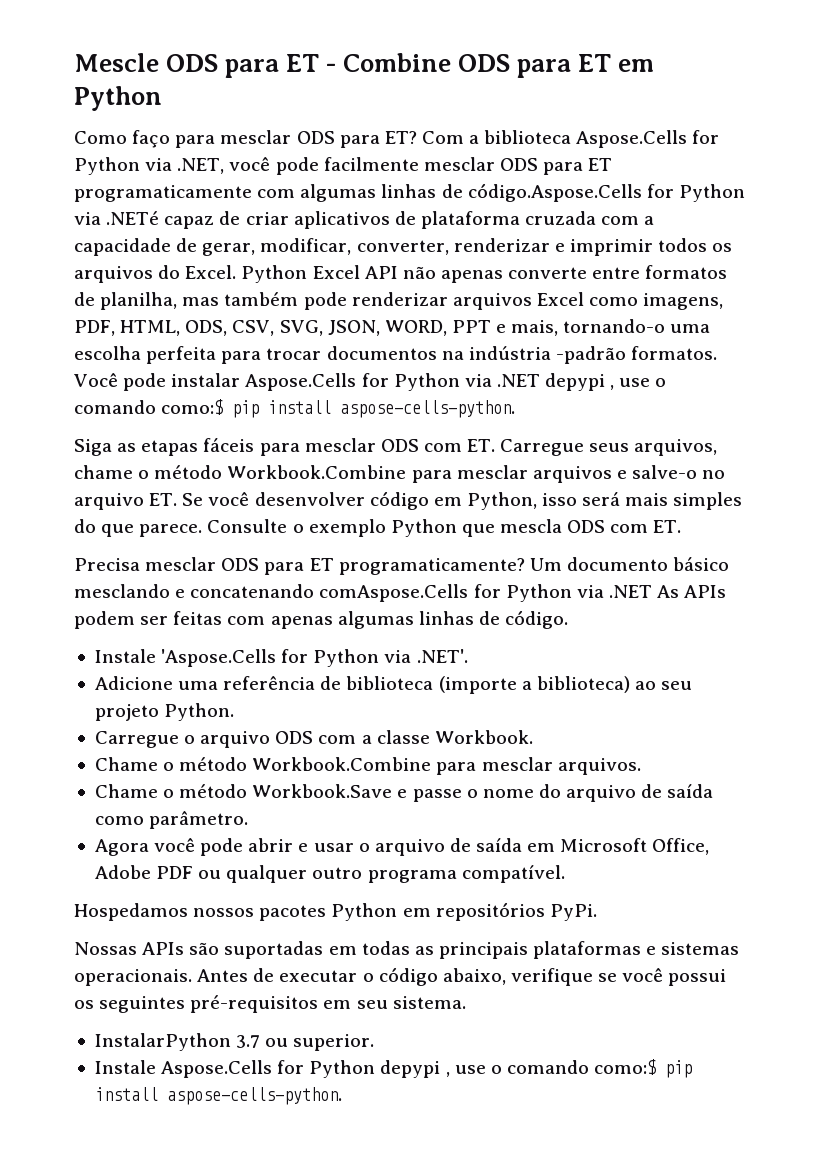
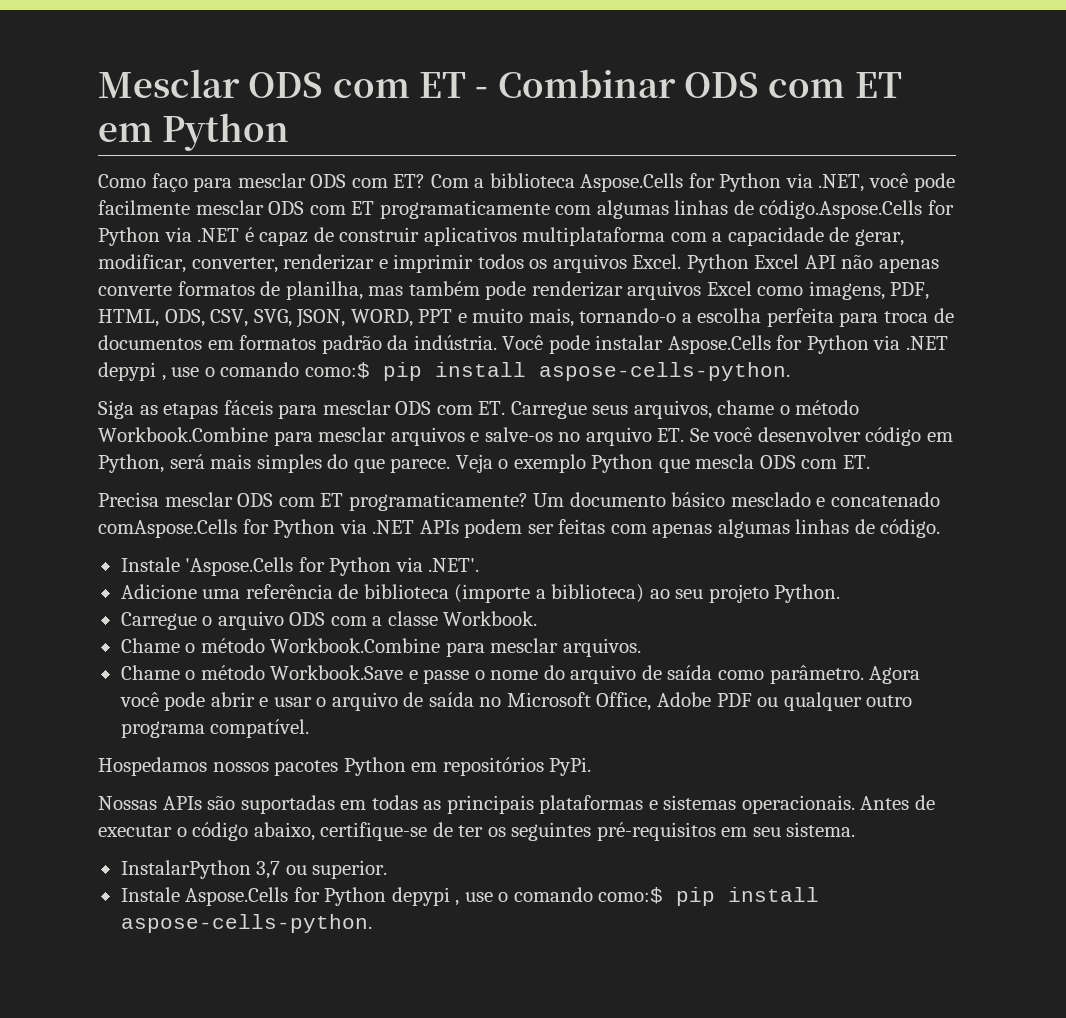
[74,53,572,78] Mescle ODS para ET - Combine ODS para -> [98,69,846,98] Mesclar ODS com ET - Combinar ODS com
[339,135,380,148] para -> [351,178,388,188] com
[543,162,584,175] para -> [309,205,346,215] com
[106,211,597,229] .NETé capaz de criar aplicativos de plataforma cruzada -> [197,227,666,246] .NET é capaz de construir aplicativos multiplataforma
[158,265,181,279] do -> (627, 263) none
[592,267,641,279] entre -> (172, 290) none
(507, 328) none -> [472,308,524,323] muito
[670,324,711,333] uma -> [681,313,692,323] a
[266,346,718,364] trocar documentos na indústria -padrão formatos. -> [884,308,954,323] [98,335,497,354] troca de documentos em formatos padrão da indústria.
[632,465,698,479] salve-o -> [484,427,553,442] salve-os
[542,493,578,506] isso -> (164, 463) none
[207,519,288,533] Consulte -> [455,454,493,473] Veja
[264,562,305,575] para -> [278,497,315,507] com
[74,584,315,598] mesclando e concatenando -> [730,492,940,507] mesclado e concatenado
[657,585,680,598] As -> (415, 527) none
(249, 820) // -> (864, 674) none
[527,843,556,852] em -> [479,697,502,707] no
[510,968,727,986] verifique se você possui -> [320,822,484,841] certifique-se de ter
[236,1035,261,1048] 3.7 -> [256,861,281,879] 3,7

